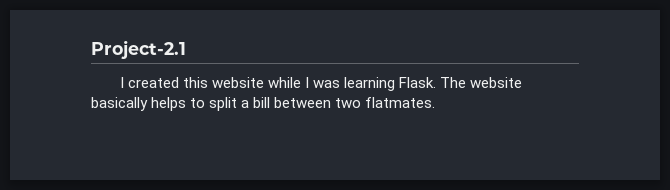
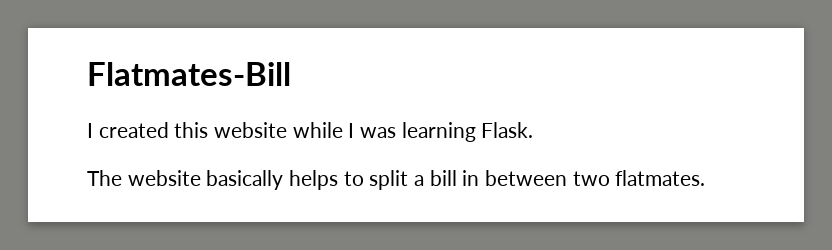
[91,40,186,59] Project-2.1 -> [87,62,291,86] Flatmates-Bill
(437, 82) none -> (534, 130) //
(271, 102) none -> [462,170,480,186] in

